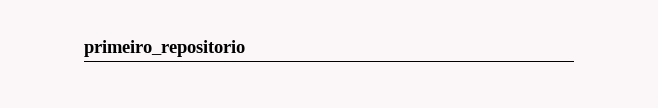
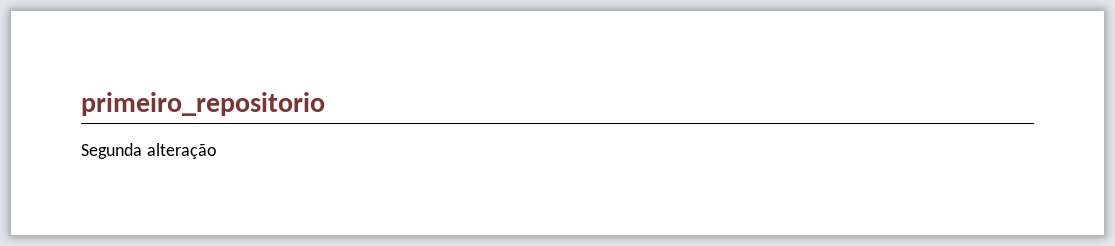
(245, 48) none -> [81,143,217,159] // Segunda alteração

